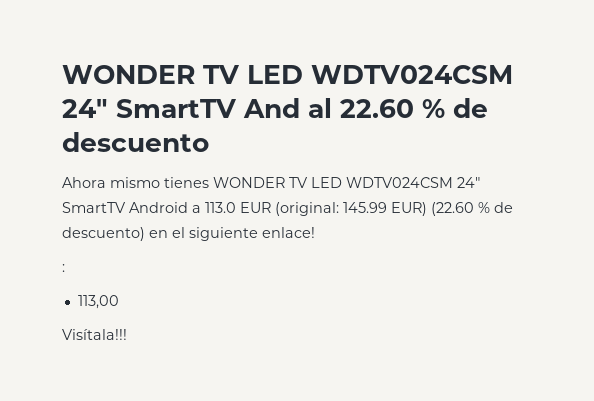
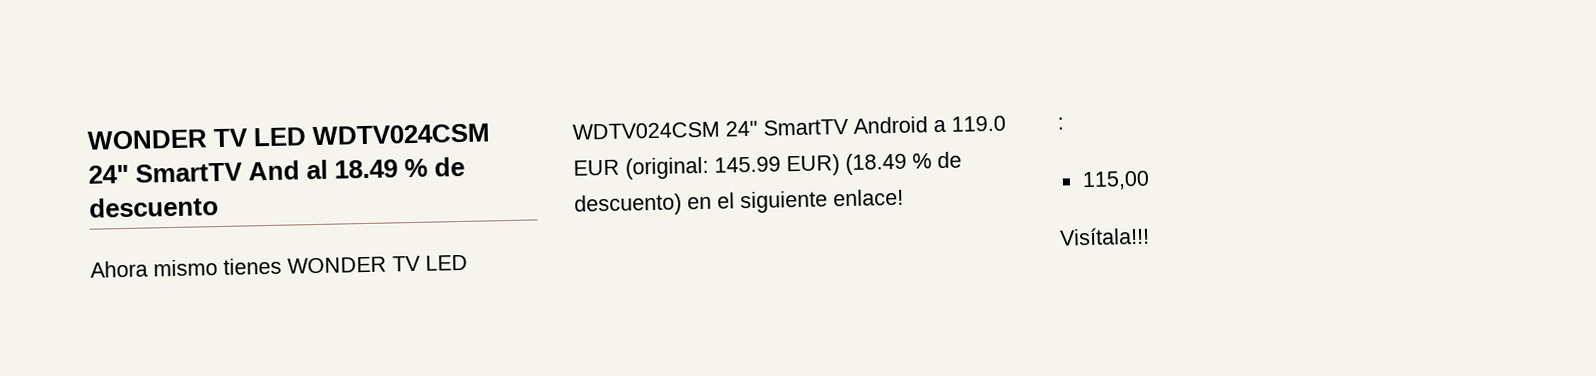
[340,99,414,118] 22.60 -> [334,159,399,179] 18.49
[205,202,236,213] 113.0 -> [951,115,1006,132] 119.0
[431,202,474,216] (22.60 -> [845,152,907,176] (18.49
[77,295,119,309] 113,00 -> [1081,170,1150,191] 115,00

